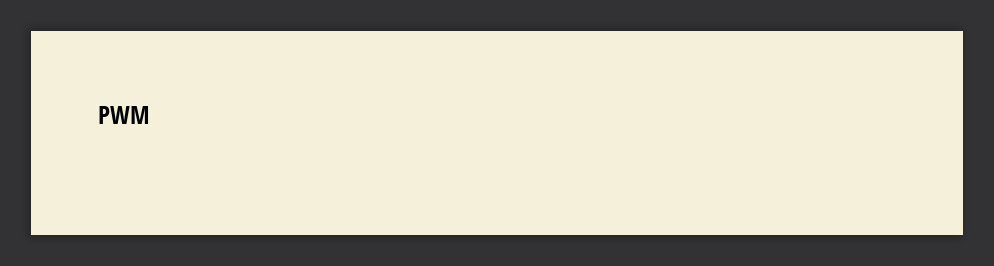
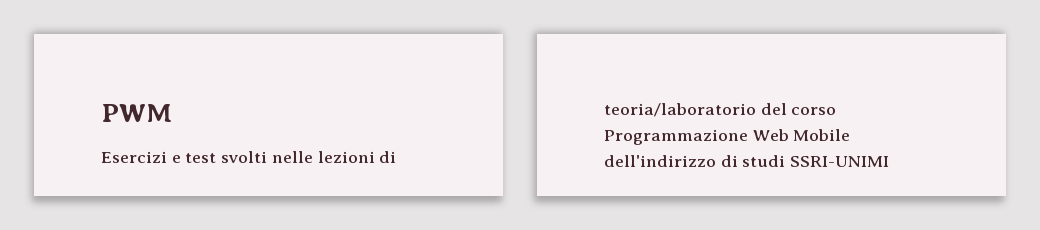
(150, 115) none -> [101,151,397,163] [604,103,837,117] [604,129,851,145] [604,155,890,167] // Esercizi e test svolti nelle lezioni di teoria/laboratorio del corso Programmazione Web Mobile dell'indirizzo di studi SSRI-UNIMI

